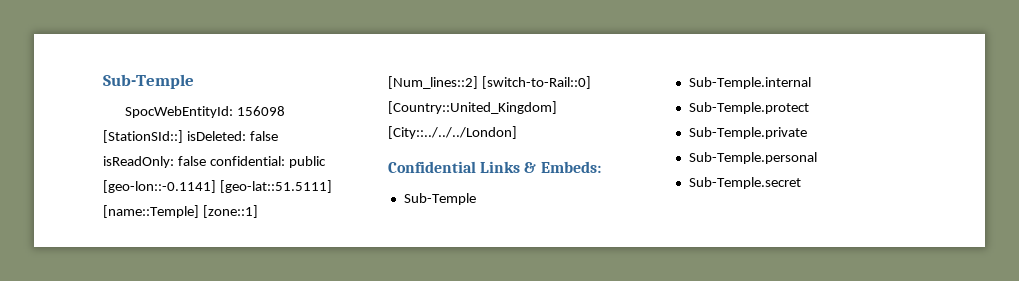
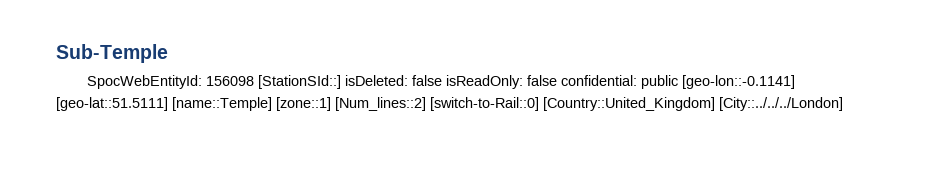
[388,161,601,173] [403,193,476,205] [688,77,811,89] [688,102,809,114] [688,127,807,139] [688,152,817,164] [688,177,801,189] // Confidential Links & Embeds: // Sub-Temple // Sub-Temple.internal // Sub-Temple.protect // Sub-Temple.private // Sub-Temple.personal // Sub-Temple.secret -> (843, 104) none

